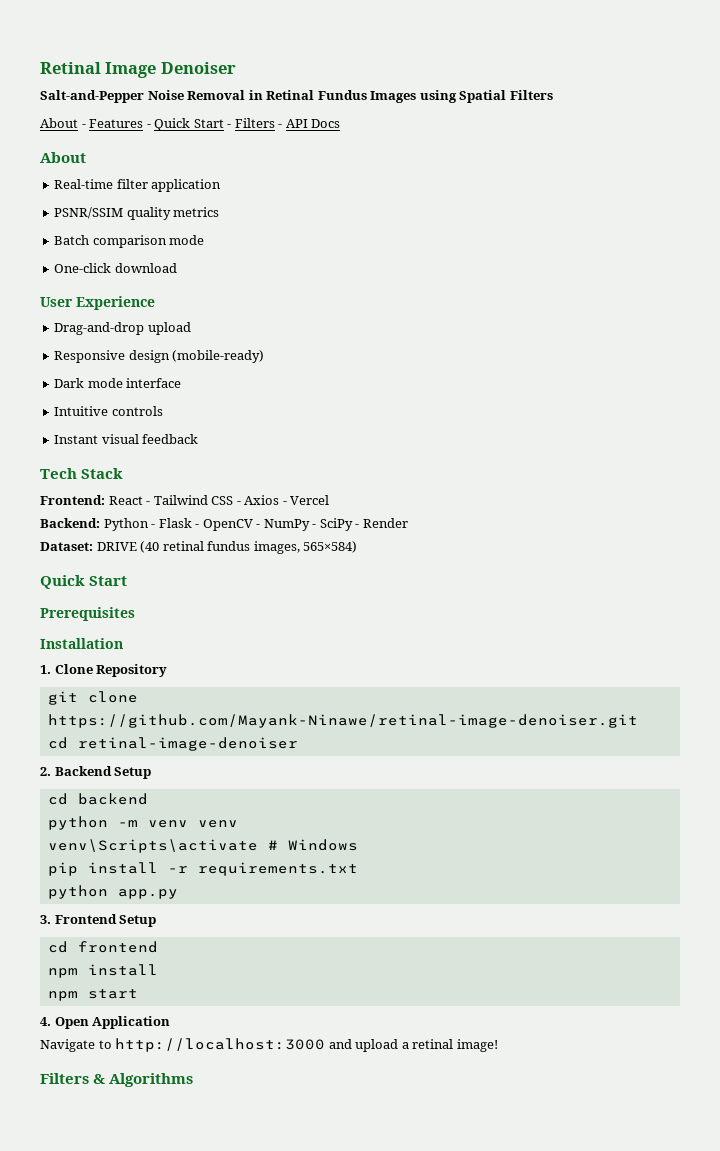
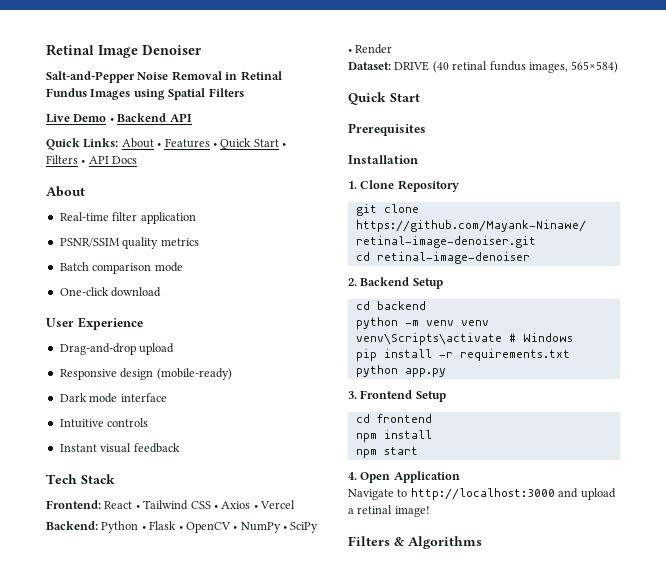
[40,118,283,131] About - Features - Quick Start - Filters - -> [46,113,192,123] [46,138,286,150] [46,155,86,164] Live Demo • Backend API // Quick Links: About • Features • Quick Start • Filters •
[146,501,151,505] - -> [135,505,140,509] •
[236,495,287,505] - Axios - -> [213,501,258,509] • Axios •
[151,518,360,531] - Flask - OpenCV - NumPy - SciPy - -> [141,521,319,533] [348,49,352,53] • Flask • OpenCV • NumPy • SciPy •

